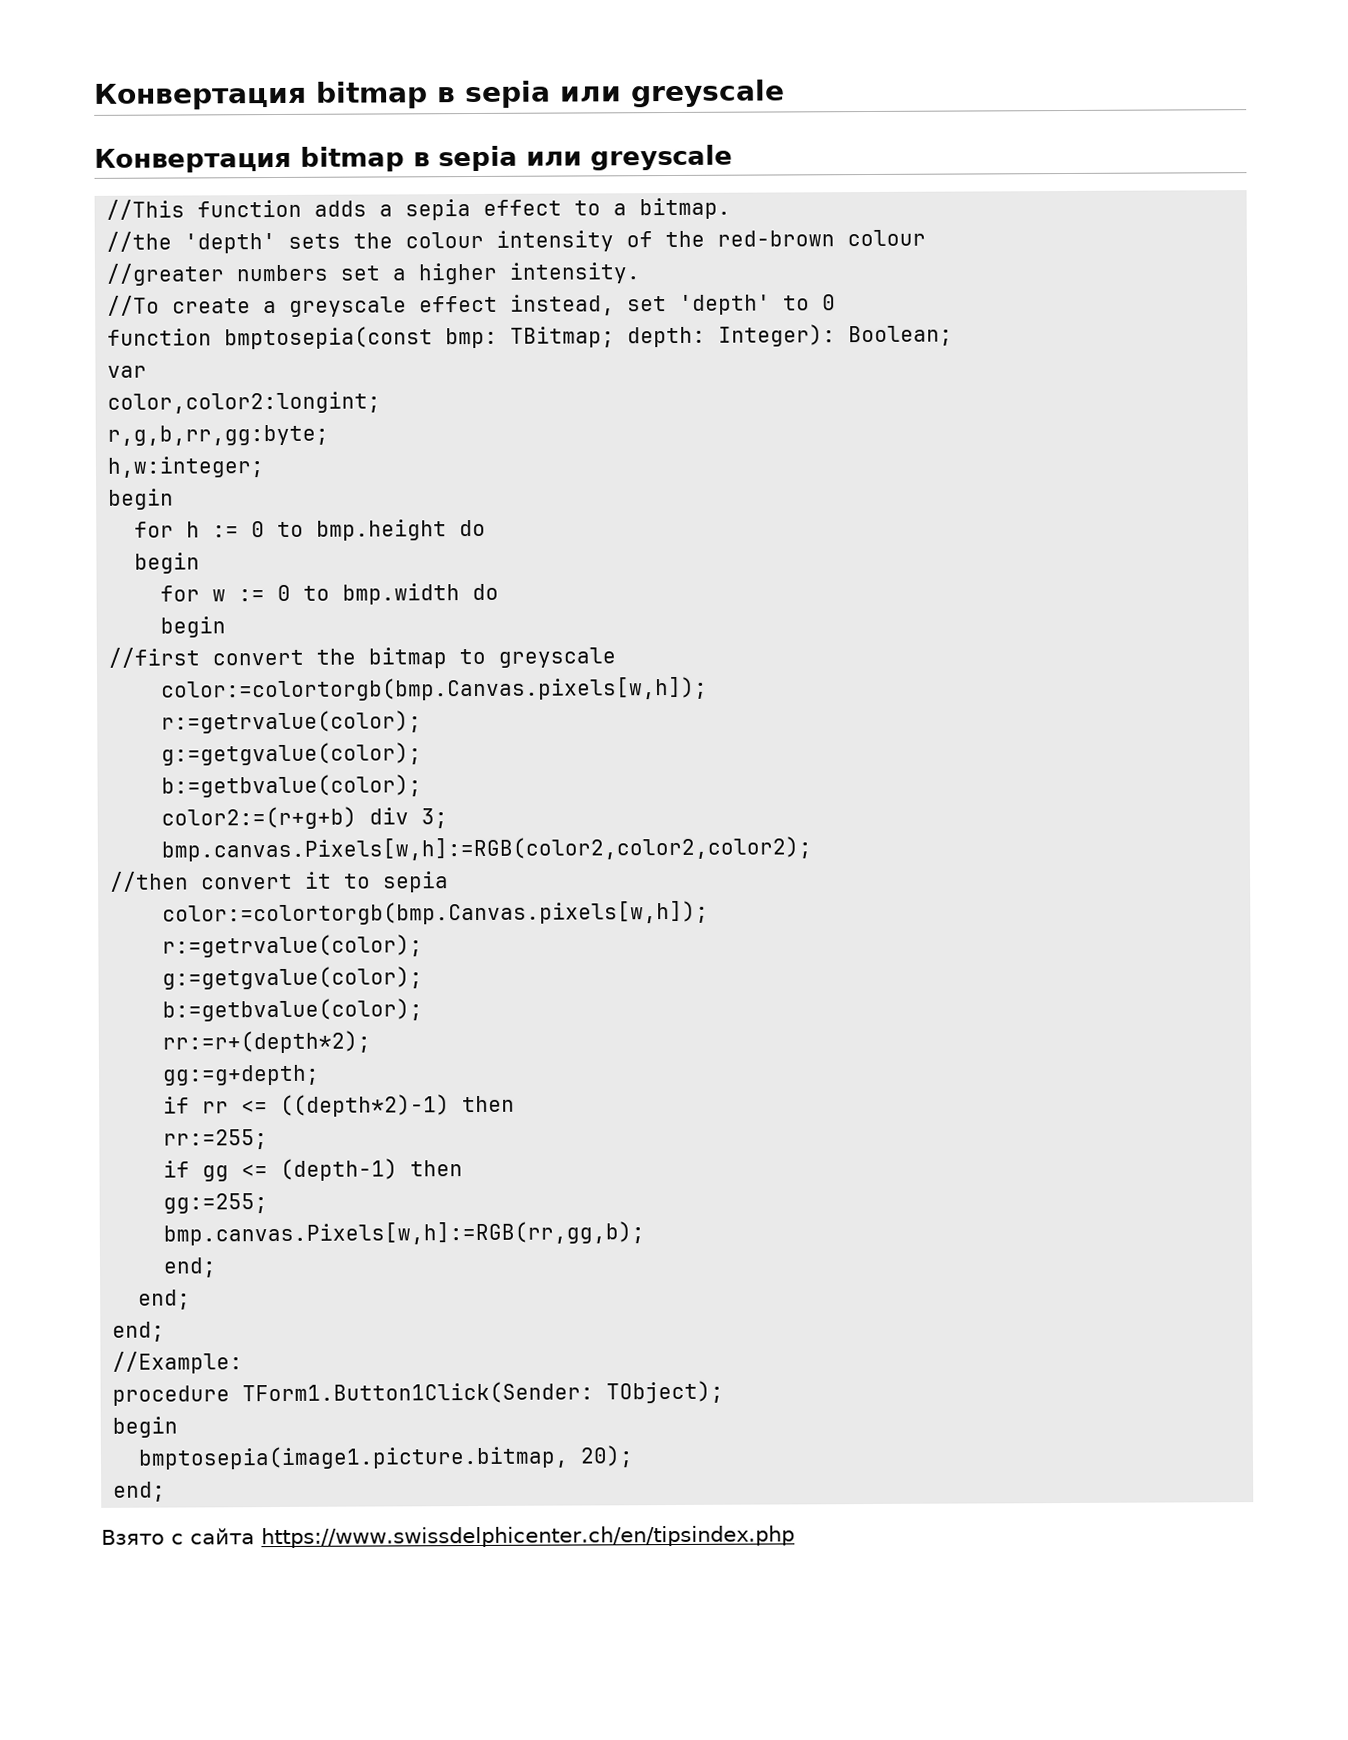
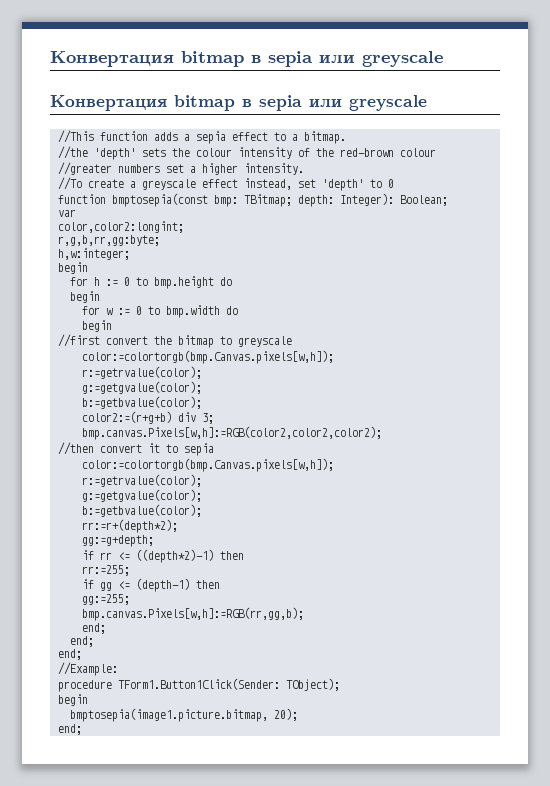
[101,1525,795,1549] // Взято с сайта https://www.swissdelphicenter.ch/en/tipsindex.php -> (82, 729) none

